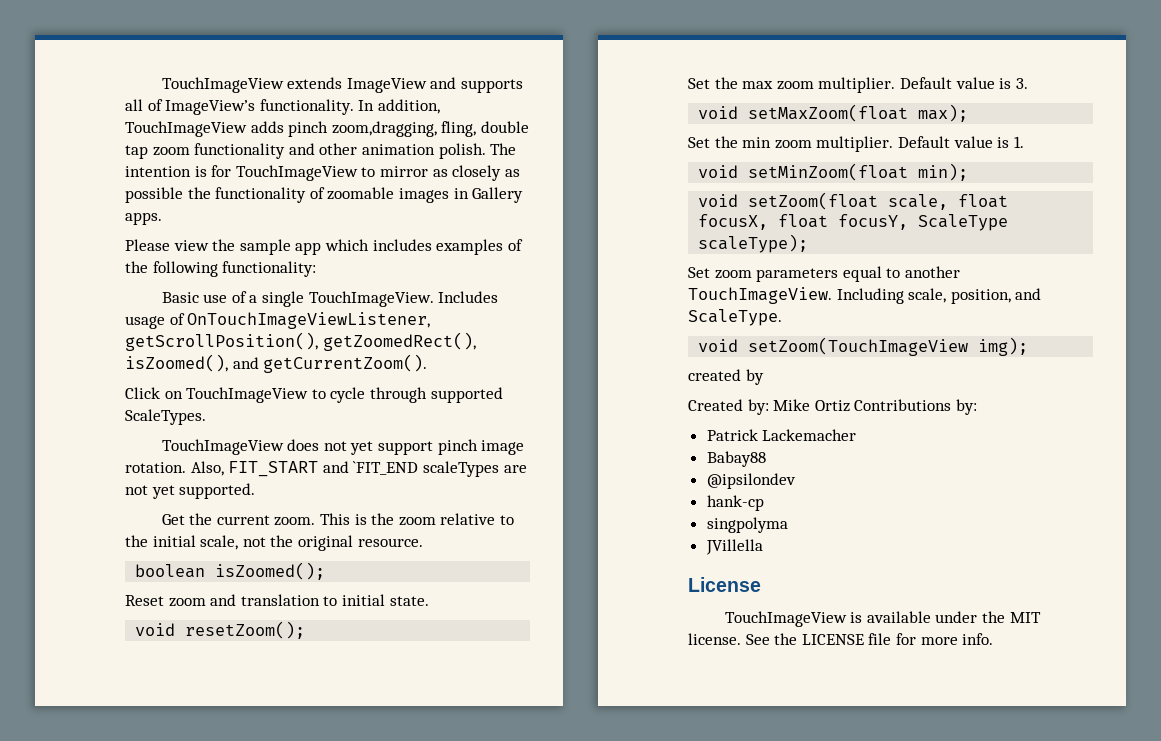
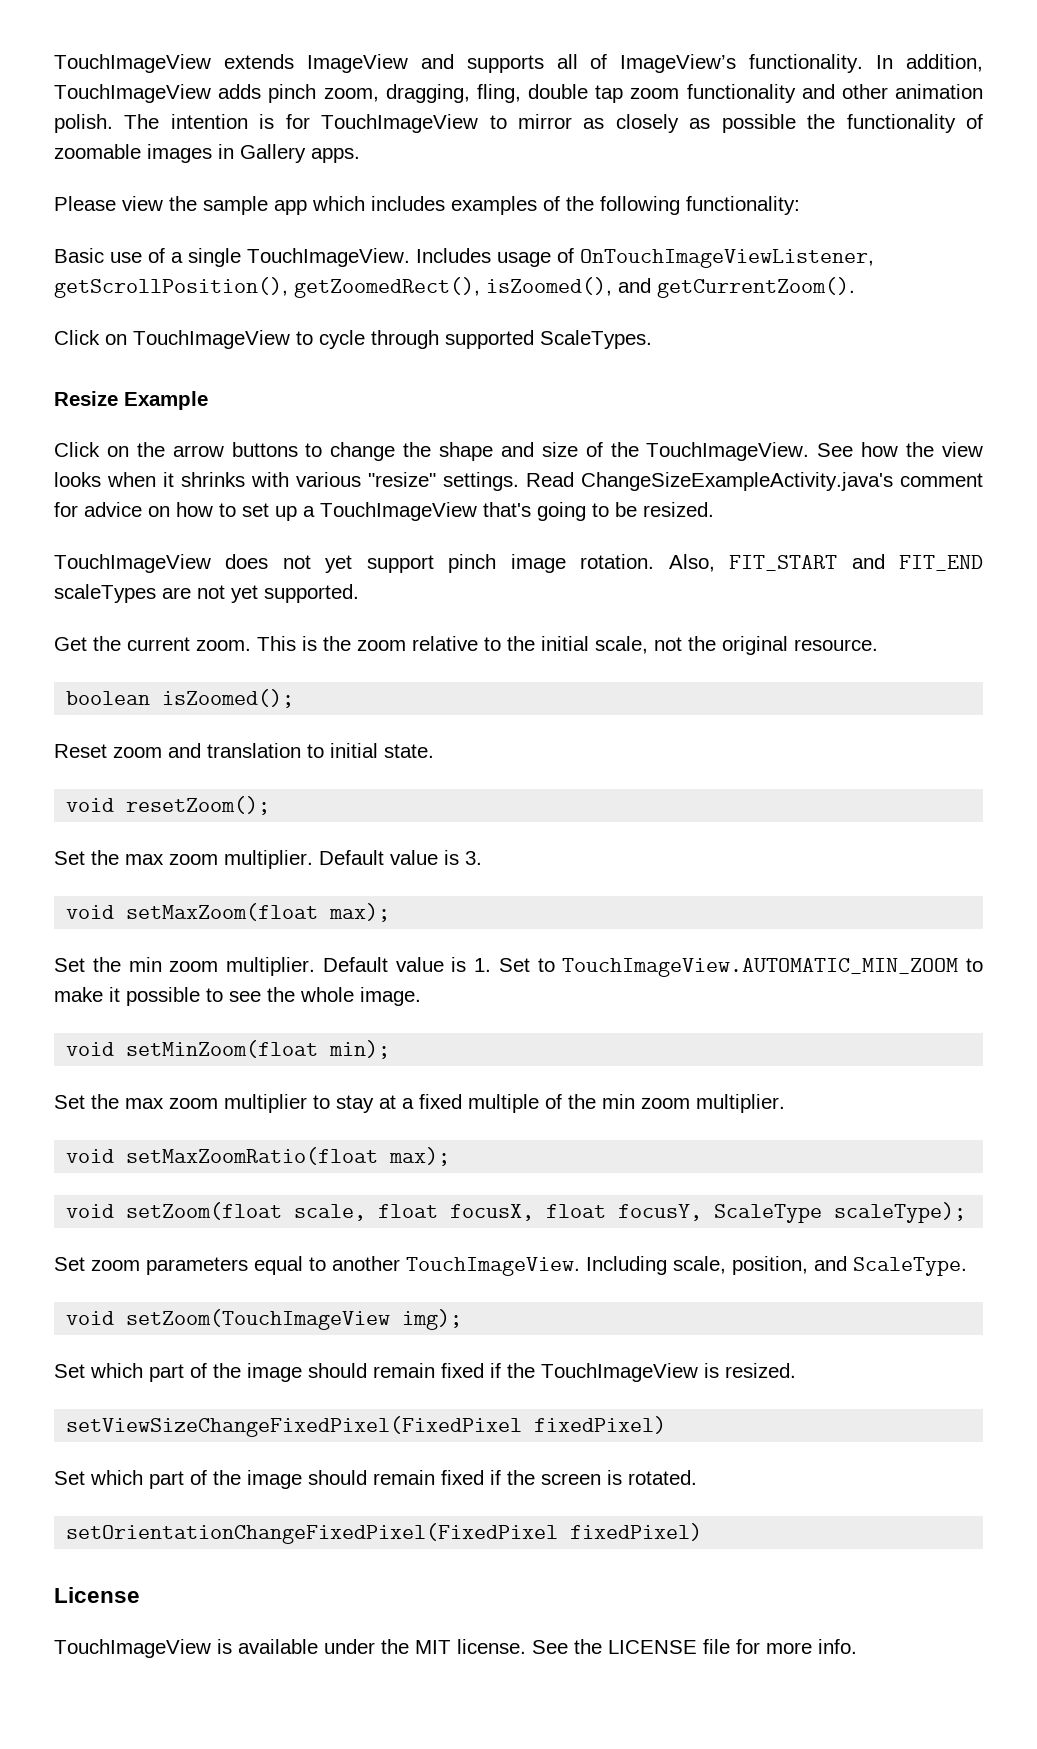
[331,121,437,137] zoom,dragging, -> [323,84,470,103] zoom, dragging,
(206, 417) none -> [54,391,208,410] [54,442,983,461] [54,472,983,491] [54,502,714,521] // Resize Example // Click on the arrow buttons to change the shape and size of the TouchImageView. See how the view looks when it shrinks with various "resize" settings. Read ChangeSizeExampleActivity.java's comment for advice on how to set up a TouchImageView that's going to be resized.
[353,461,419,475] `FIT_END -> [899,555,984,571] FIT_END
[698,163,969,181] // void setMinZoom(float min); -> [498,958,983,977] [54,987,421,1006] [66,1040,391,1059] [54,1094,785,1113] [66,1147,451,1166] Set to TouchImageView.AUTOMATIC_MIN_ZOOM to make it possible to see the whole image. // void setMinZoom(float min); // Set the max zoom multiplier to stay at a fixed multiple of the min zoom multiplier. // void setMaxZoomRatio(float max);
[688,369,764,385] [688,399,977,415] [706,429,857,441] [706,451,766,467] [706,473,796,489] [706,495,764,511] [706,517,788,533] [705,539,763,555] created by // Created by: Mike Ortiz Contributions by: // Patrick Lackemacher // Babay88 // @ipsilondev // hank-cp // singpolyma // JVillella -> [54,1363,796,1382] [66,1416,667,1437] [54,1470,697,1489] [66,1523,703,1544] Set which part of the image should remain fixed if the TouchImageView is resized. // setViewSizeChangeFixedPixel(FixedPixel fixedPixel) // Set which part of the image should remain fixed if the screen is rotated. // setOrientationChangeFixedPixel(FixedPixel fixedPixel)

